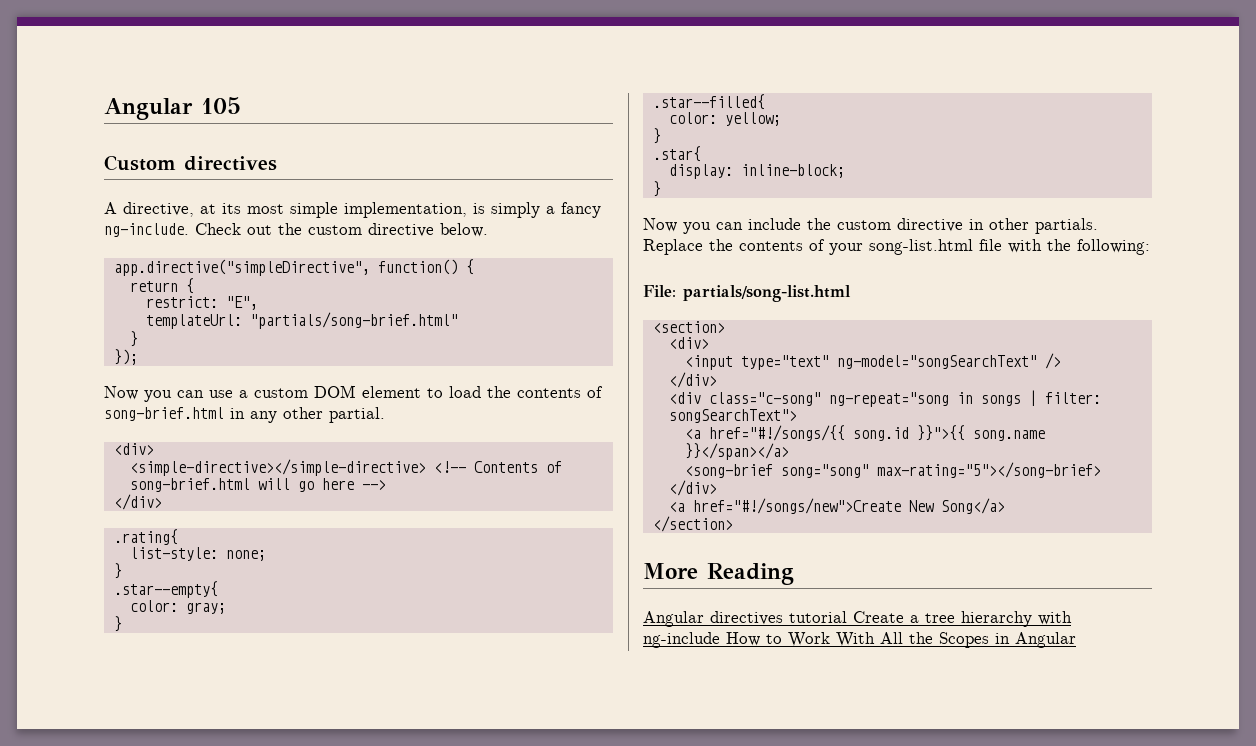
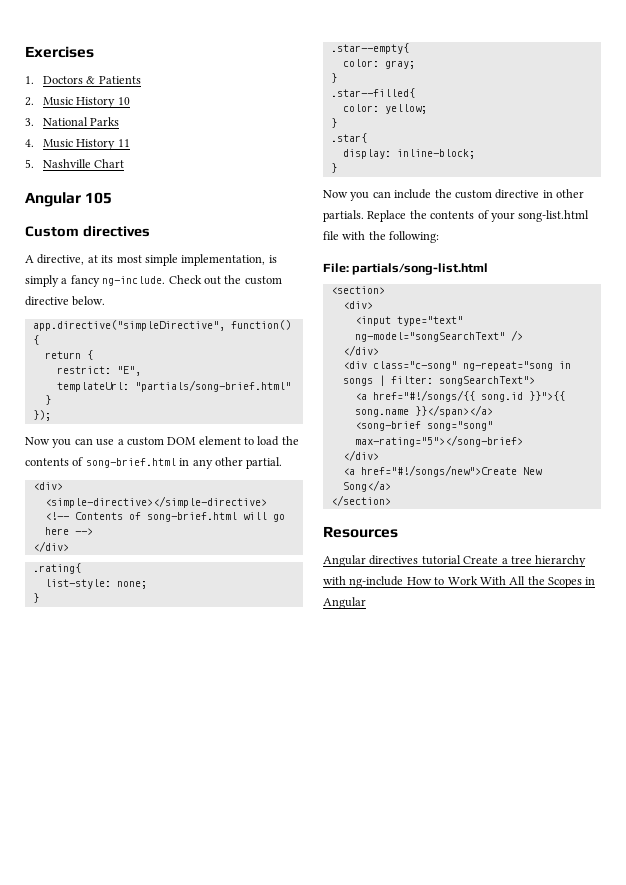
(104, 109) none -> [25,46,94,58] [25,76,141,84] [25,97,130,108] [25,117,120,126] [25,139,130,150] [25,159,125,168] Exercises // 1. Doctors & Patients // 2. Music History 10 // 3. National Parks // 4. Music History 11 // 5. Nashville Chart //
[643,563,794,585] More Reading -> [323,526,398,538] Resources

